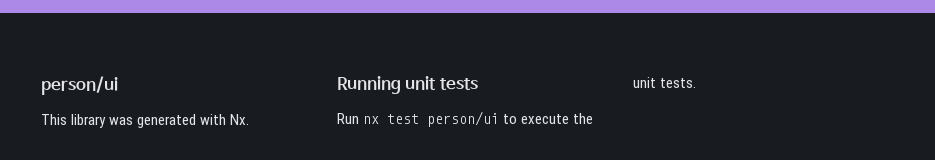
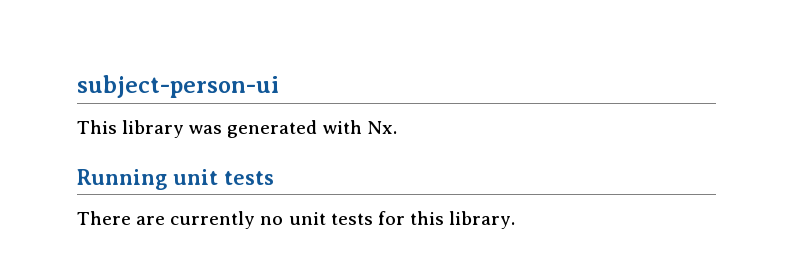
[41,76,118,95] person/ui -> [77,75,279,98] subject-person-ui
[337,111,594,127] [633,77,697,88] Run nx test person/ui to execute the unit tests. -> [77,211,516,229] There are currently no unit tests for this library.

